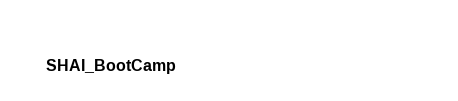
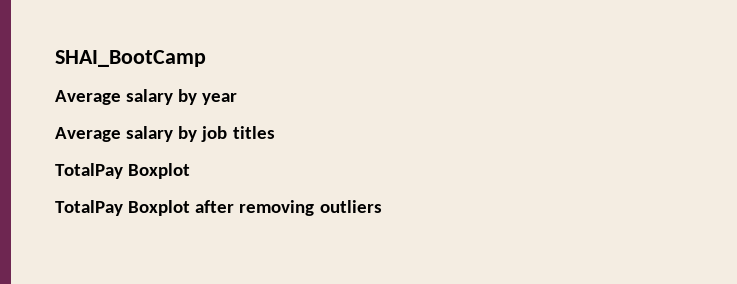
(176, 66) none -> [55,89,238,105] [55,126,275,142] [55,163,191,179] [55,200,382,216] // Average salary by year // Average salary by job titles // TotalPay Boxplot // TotalPay Boxplot after removing outliers

